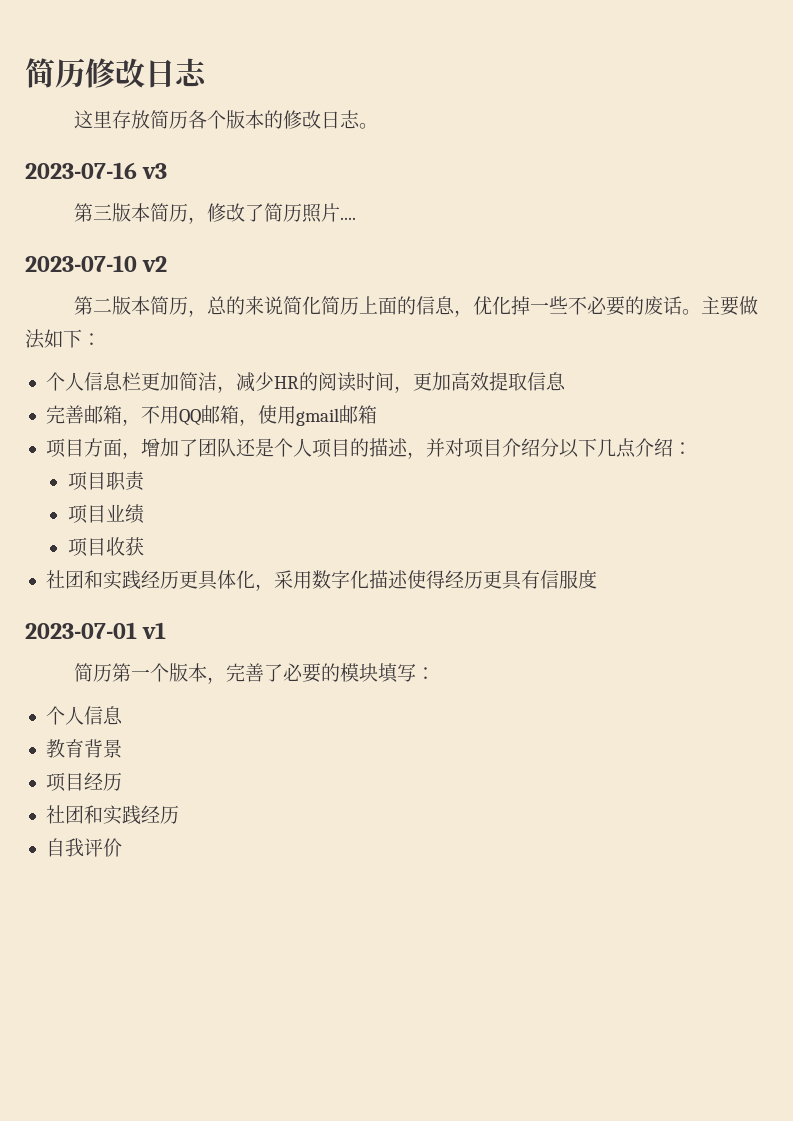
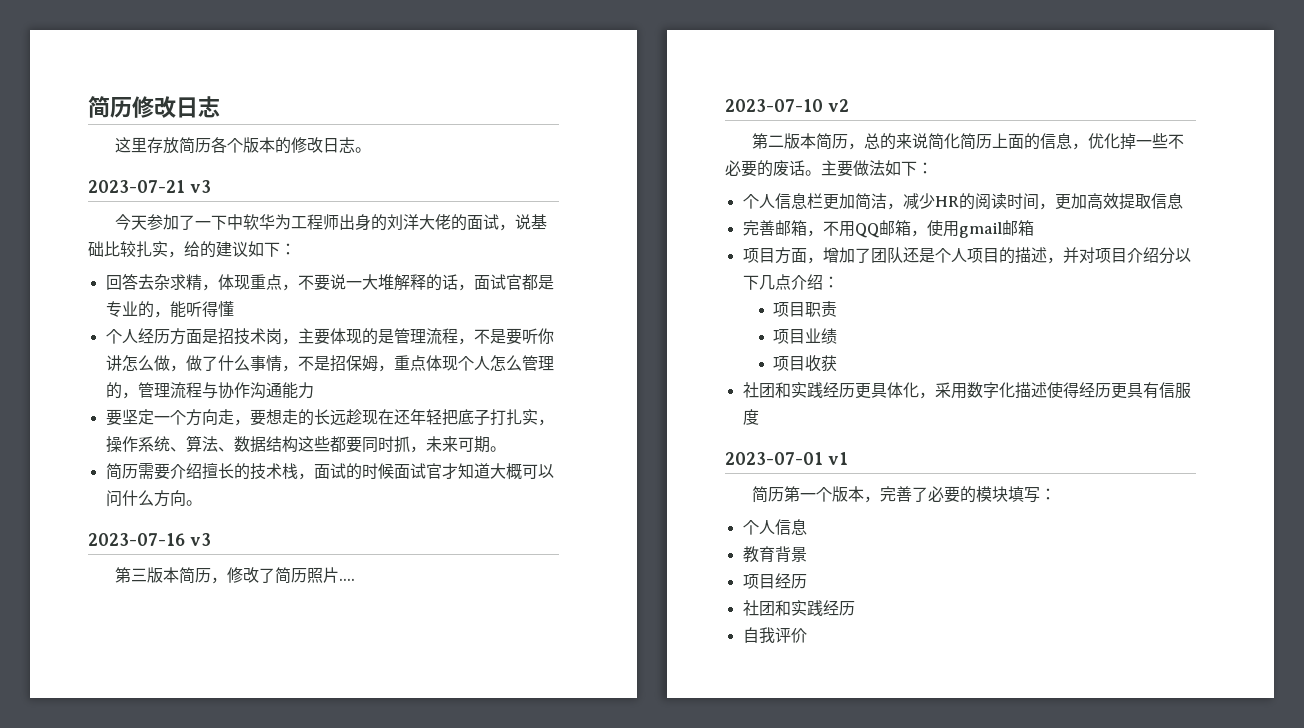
(378, 126) none -> [88,180,211,193] [115,214,548,231] [88,241,296,258] [105,274,554,291] [105,301,234,318] [105,328,554,345] [105,355,554,372] [105,382,314,399] [105,409,554,426] [105,435,506,453] [105,463,554,480] [105,490,202,507] // 2023-07-21 v3 // 今天参加了一下中软华为工程师出身的刘洋大佬的面试，说基础比较扎实，给的建议如下： // 回答去杂求精，体现重点，不要说一大堆解释的话，面试官都是专业的，能听得懂 // 个人经历方面是招技术岗，主要体现的是管理流程，不是要听你讲怎么做，做了什么事情，不是招保姆，重点体现个人怎么管理的，管理流程与协作沟通能力 // 要坚定一个方向走，要想走的长远趁现在还年轻把底子打扎实，操作系统、算法、数据结构这些都要同时抓，未来可期。 // 简历需要介绍擅长的技术栈，面试的时候面试官才知道大概可以问什么方向。

